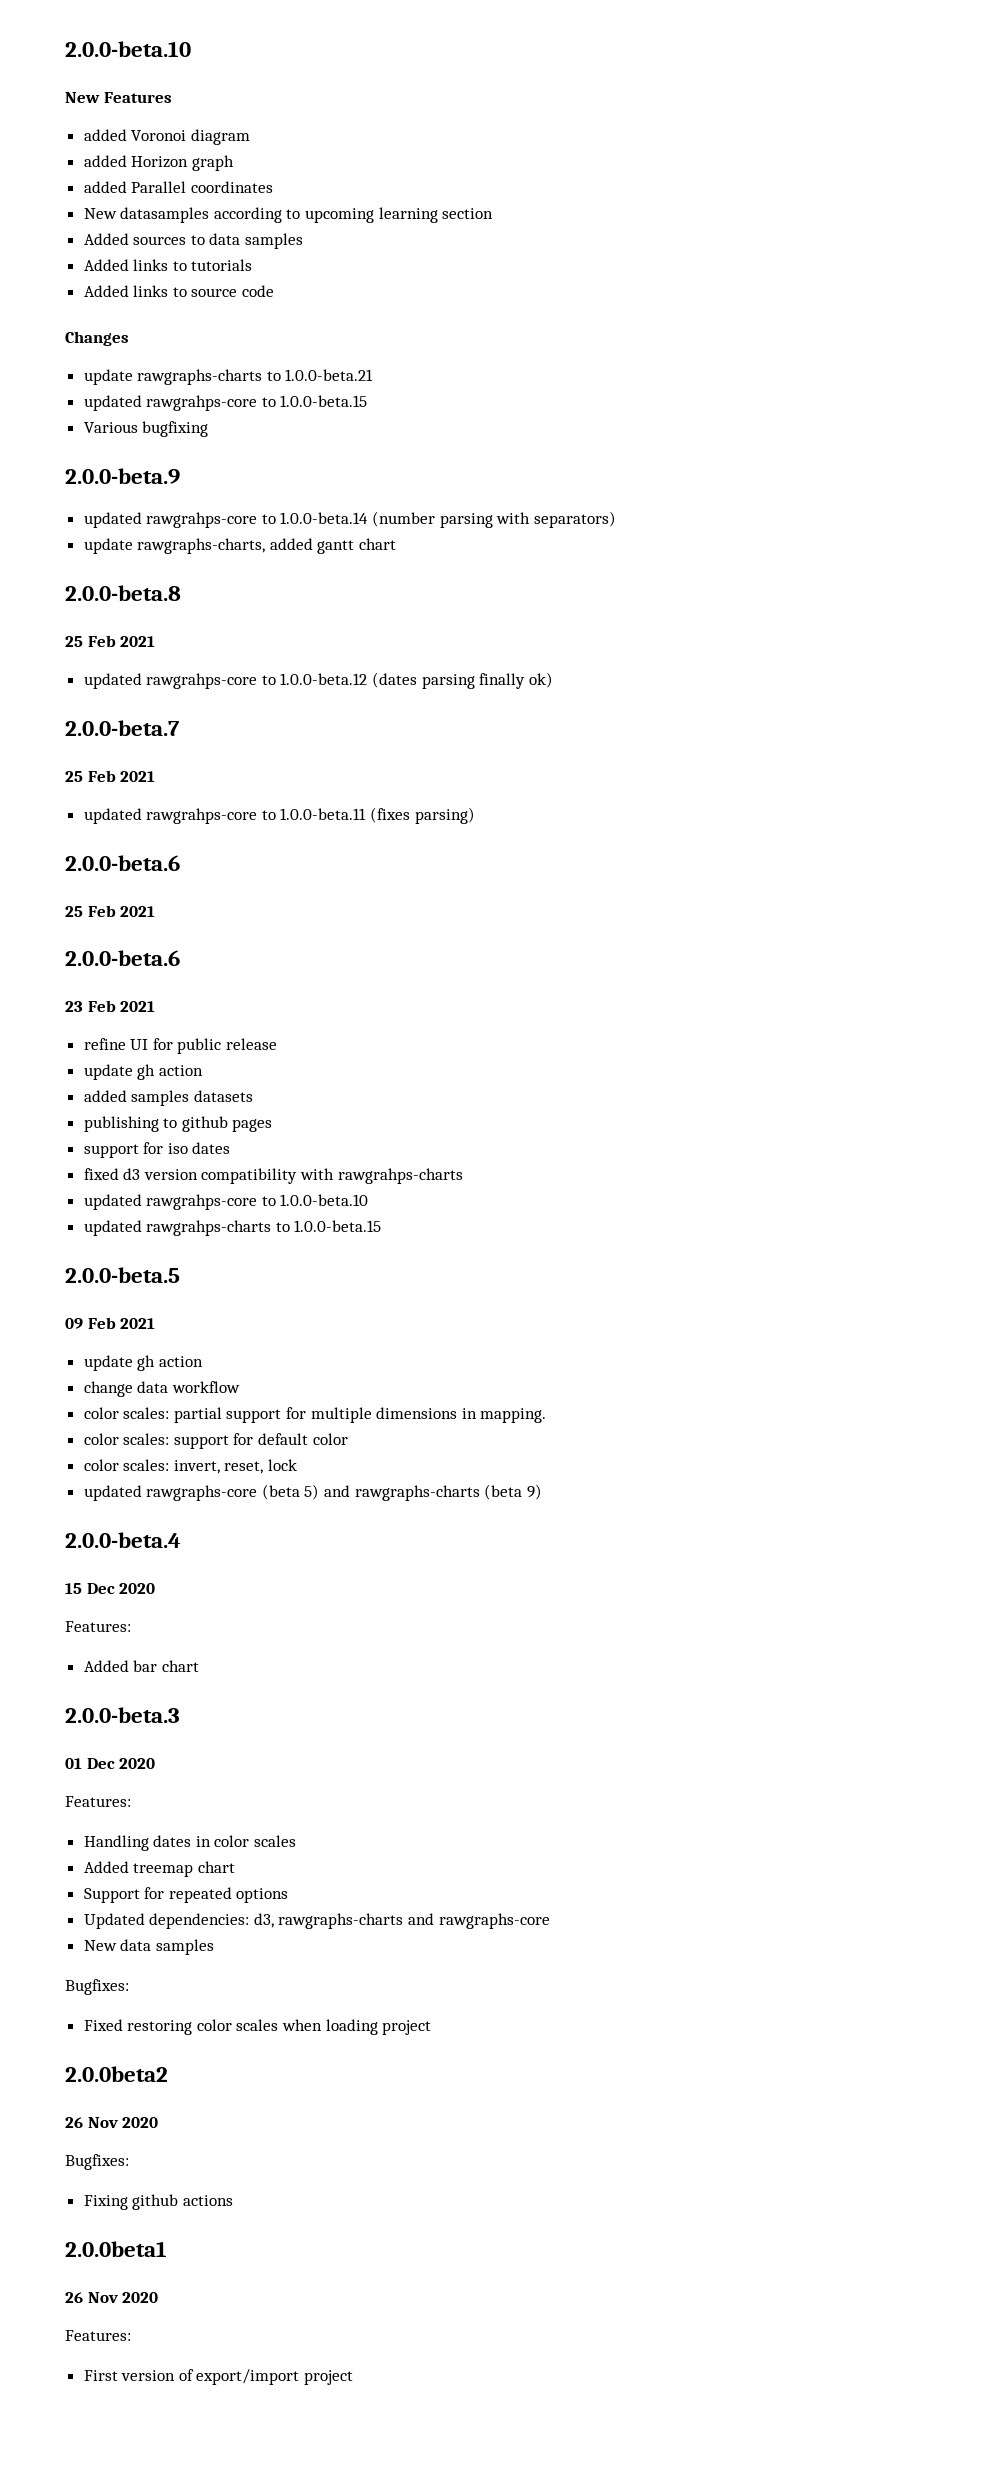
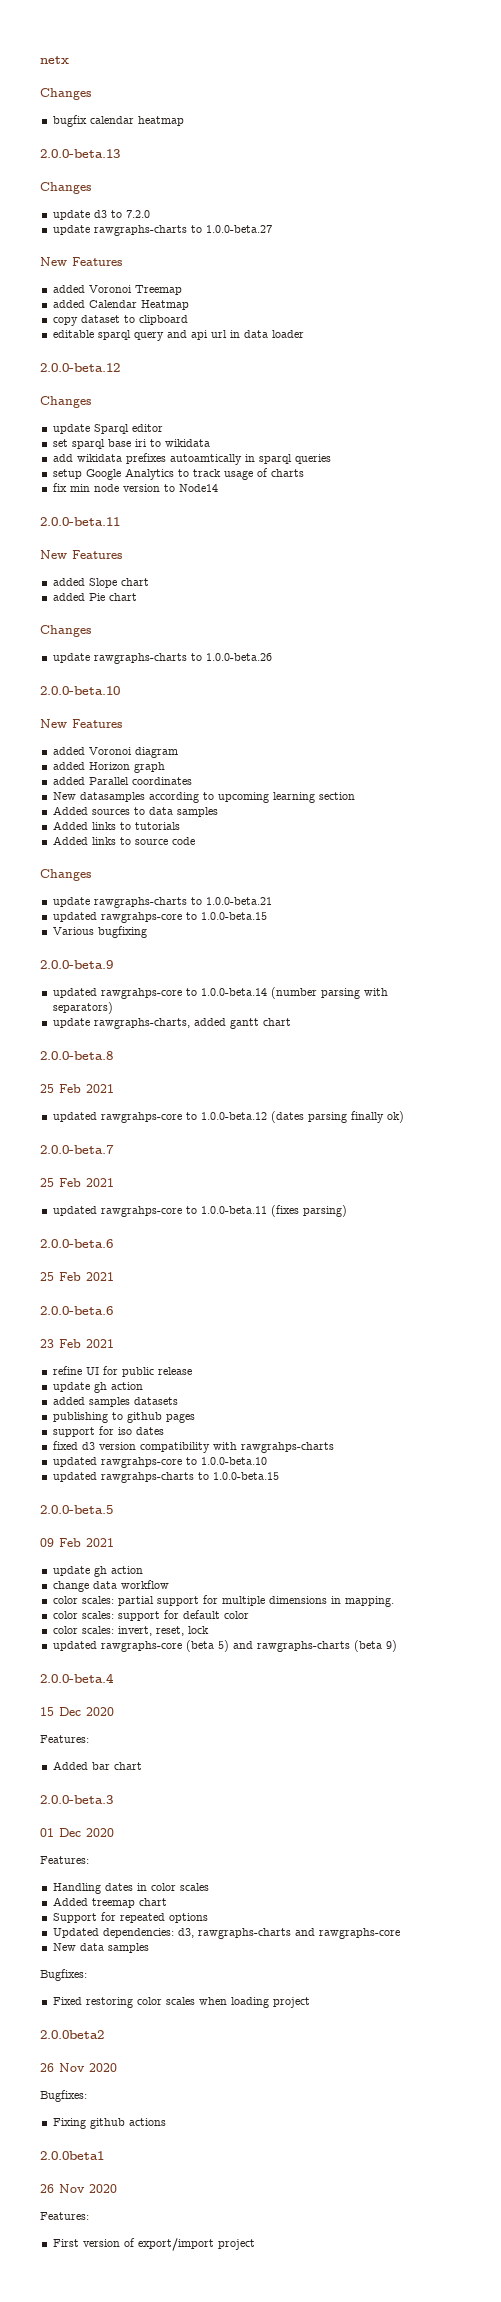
(65, 49) none -> [40,56,69,64] [40,88,91,100] [52,115,184,127] [40,149,120,158] [40,182,91,194] [52,210,150,220] [52,225,272,236] [40,257,122,266] [52,285,182,295] [52,300,189,310] [52,315,188,326] [52,330,304,341] [40,363,120,372] [40,396,91,408] [52,424,163,434] [52,439,210,449] [52,453,331,465] [52,468,304,480] [52,483,218,492] [40,517,120,526] [40,550,122,559] [52,578,149,588] [52,593,137,601] [40,625,91,637] [52,653,272,664] netx // Changes // bugfix calendar heatmap // 2.0.0-beta.13 // Changes // update d3 to 7.2.0 // update rawgraphs-charts to 1.0.0-beta.27 // New Features // added Voronoi Treemap // added Calendar Heatmap // copy dataset to clipboard // editable sparql query and api url in data loader // 2.0.0-beta.12 // Changes // update Sparql editor // set sparql base iri to wikidata // add wikidata prefixes autoamtically in sparql queries // setup Google Analytics to track usage of charts // fix min node version to Node14 // 2.0.0-beta.11 // New Features // added Slope chart // added Pie chart // Changes // update rawgraphs-charts to 1.0.0-beta.26 //

